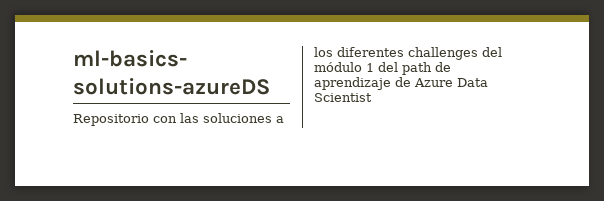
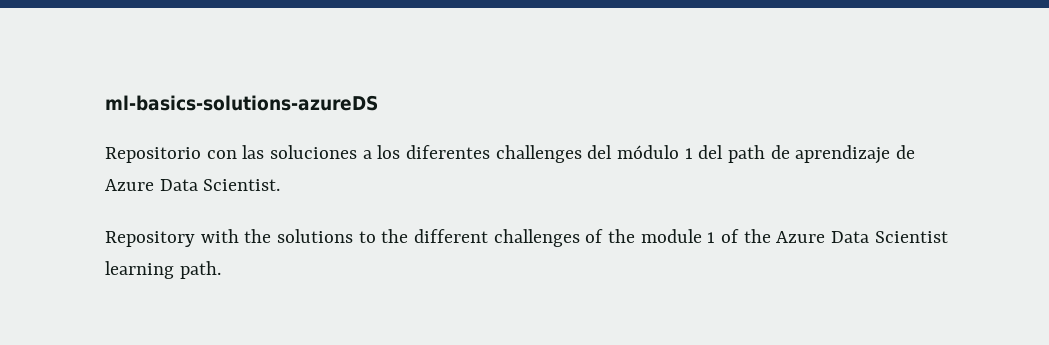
[314,93,372,102] Scientist -> [203,179,281,191] [105,229,948,247] [105,261,221,279] Scientist. // Repository with the solutions to the different challenges of the module 1 of the Azure Data Scientist learning path.

